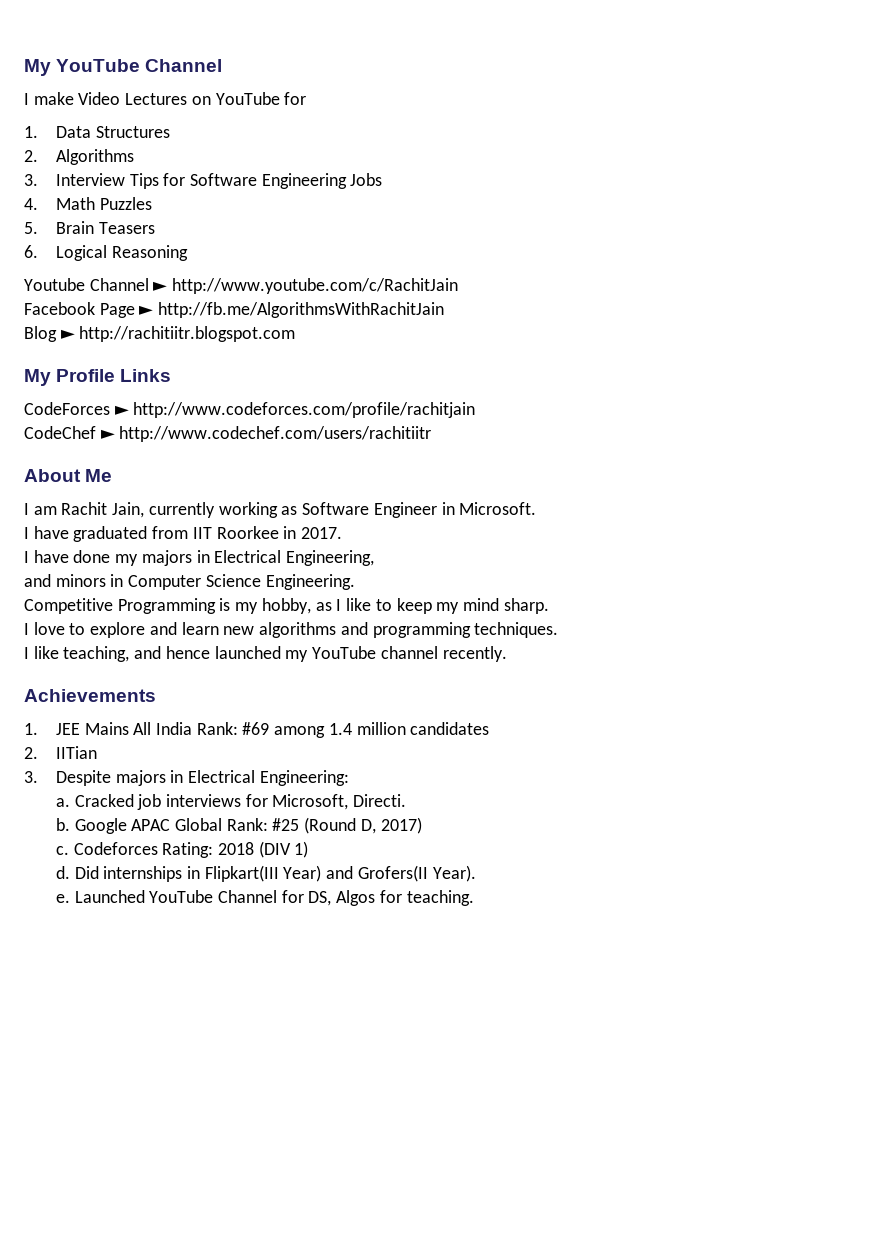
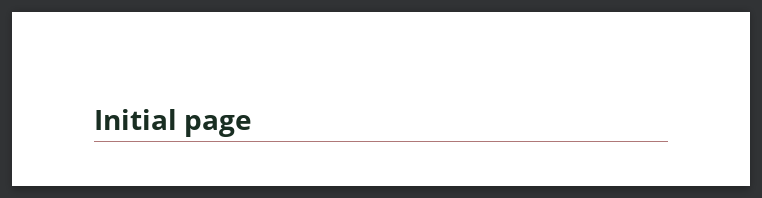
[24,59,223,76] [24,92,307,105] [24,126,170,138] [24,149,134,165] [24,173,383,189] [24,197,152,210] [24,221,155,234] [24,245,188,261] [24,278,459,294] [24,302,445,318] [24,326,296,342] [24,369,172,386] [24,402,476,418] [24,426,432,442] [24,469,113,482] [24,502,537,518] [24,526,343,542] [24,550,375,566] [24,574,355,590] [24,598,549,614] [24,622,559,638] [24,646,507,662] [24,689,156,702] [24,722,490,738] [24,746,97,759] [24,770,349,786] [55,794,407,810] [55,817,422,834] [55,841,309,858] [55,865,476,882] [55,890,474,906] My YouTube Channel // I make Video Lectures on YouTube for // 1. Data Structures // 2. Algorithms // 3. Interview Tips for Software Engineering Jobs // 4. Math Puzzles // 5. Brain Teasers // 6. Logical Reasoning // Youtube Channel ► http://www.youtube.com/c/RachitJain // Facebook Page ► http://fb.me/AlgorithmsWithRachitJain // Blog ► http://rachitiitr.blogspot.com // My Profile Links // CodeForces ► http://www.codeforces.com/profile/rachitjain // CodeChef ► http://www.codechef.com/users/rachitiitr // About Me // I am Rachit Jain, currently working as Software Engineer in Microsoft. // I have graduated from IIT Roorkee in 2017. // I have done my majors in Electrical Engineering, // and minors in Computer Science Engineering. // Competitive Programming is my hobby, as I like to keep my mind sharp. // I love to explore and learn new algorithms and programming techniques. // I like teaching, and hence launched my YouTube channel recently. // Achievements // 1. JEE Mains All India Rank: #69 among 1.4 million candidates // 2. IITian // 3. Despite majors in Electrical Engineering: // a. Cracked job interviews for Microsoft, Directi. // b. Google APAC Global Rank: #25 (Round D, 2017) // c. Codeforces Rating: 2018 (DIV 1) // d. Did internships in Flipkart(III Year) and Grofers(II Year). // e. Launched YouTube Channel for DS, Algos for teaching. -> [94,109,253,137] Initial page

